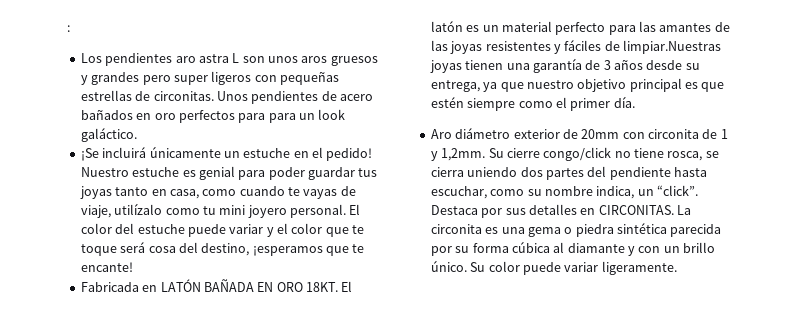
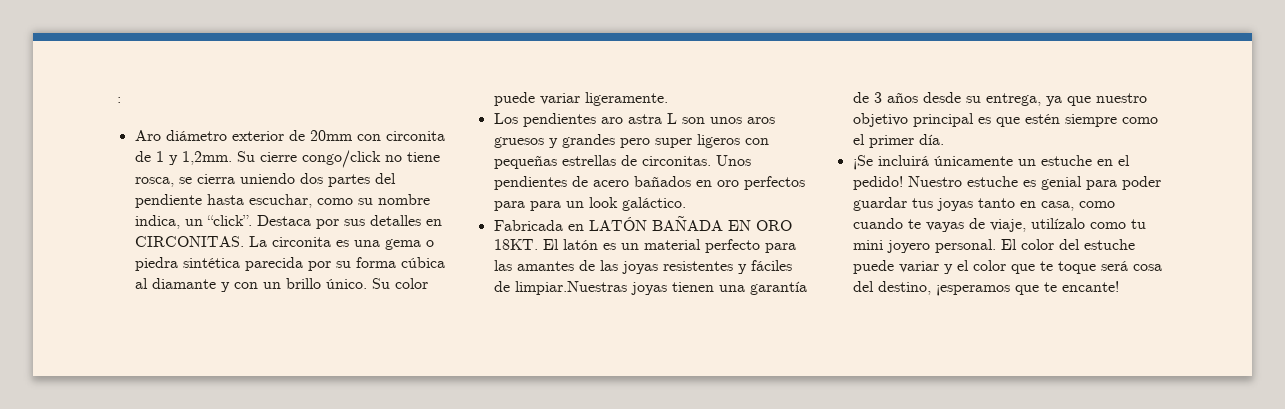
[80,53,378,66] [80,71,339,85] [80,90,373,104] [80,109,346,123] [80,128,137,142] [80,146,373,161] [80,166,378,180] [79,186,356,199] [80,203,361,218] [80,223,365,237] [80,242,365,256] [80,262,133,272] [80,279,353,292] [430,21,730,35] [430,40,721,54] [429,58,700,73] [430,78,725,92] [430,96,635,111] // Los pendientes aro astra L son unos aros gruesos y grandes pero super ligeros con pequeñas estrellas de circonitas. Unos pendientes de acero bañados en oro perfectos para para un look galáctico. // ¡Se incluirá únicamente un estuche en el pedido! Nuestro estuche es genial para poder guardar tus joyas tanto en casa, como cuando te vayas de viaje, utilízalo como tu mini joyero personal. El color del estuche puede variar y el color que te toque será cosa del destino, ¡esperamos que te encante! // Fabricada en LATÓN BAÑADA EN ORO 18KT. El latón es un material perfecto para las amantes de las joyas resistentes y fáciles de limpiar.Nuestras joyas tienen una garantía de 3 años desde su entrega, ya que nuestro objetivo principal es que estén siempre como el primer día. -> (121, 100) none
(677, 268) none -> [493,113,775,127] [493,134,769,148] [493,155,751,169] [493,176,805,190] [493,197,686,211] [493,215,792,231] [493,239,796,253] [493,260,792,274] [493,281,807,295] [852,92,1147,106] [852,113,1158,127] [852,134,944,148] [852,155,1130,170] [852,176,1161,190] [852,197,1115,211] [852,218,1146,232] [852,239,1135,253] [852,260,1162,274] [852,281,1119,296] // Los pendientes aro astra L son unos aros gruesos y grandes pero super ligeros con pequeñas estrellas de circonitas. Unos pendientes de acero bañados en oro perfectos para para un look galáctico. // Fabricada en LATÓN BAÑADA EN ORO 18KT. El latón es un material perfecto para las amantes de las joyas resistentes y fáciles de limpiar.Nuestras joyas tienen una garantía de 3 años desde su entrega, ya que nuestro objetivo principal es que estén siempre como el primer día. // ¡Se incluirá únicamente un estuche en el pedido! Nuestro estuche es genial para poder guardar tus joyas tanto en casa, como cuando te vayas de viaje, utilízalo como tu mini joyero personal. El color del estuche puede variar y el color que te toque será cosa del destino, ¡esperamos que te encante!

